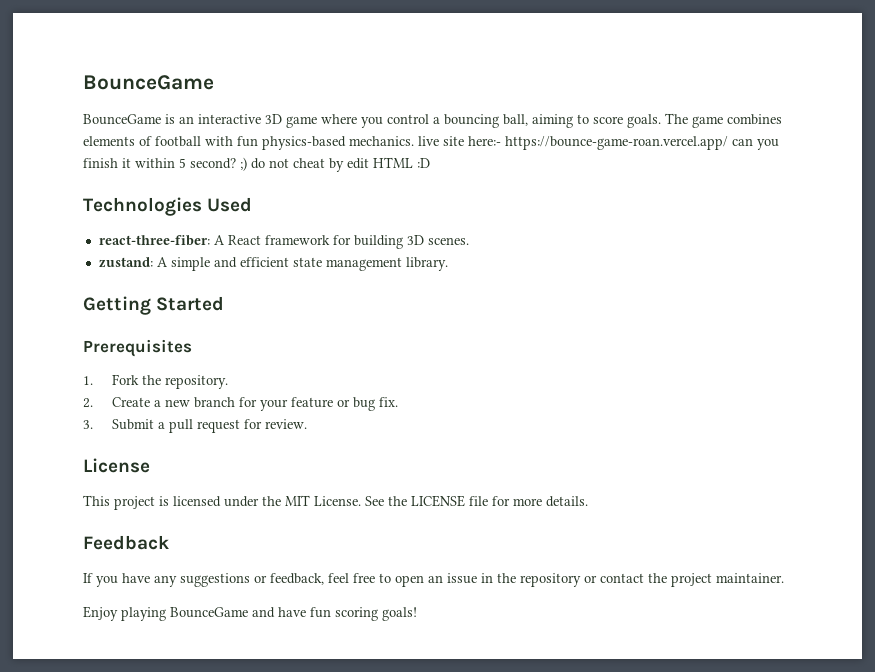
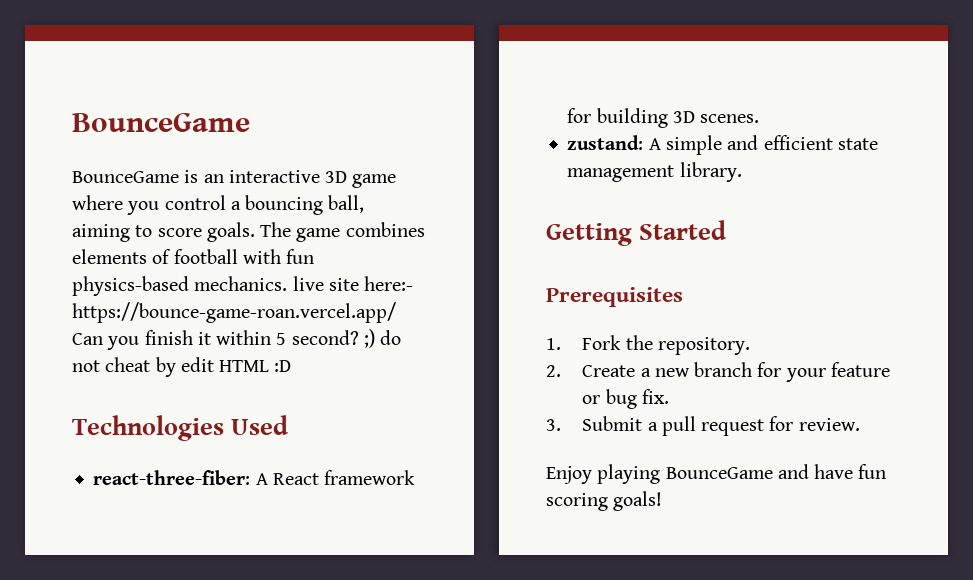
[732,138,753,146] can -> [72,333,103,345] Can
[83,458,150,473] [83,495,588,510] [83,535,169,550] [83,573,784,587] // License // This project is licensed under the MIT License. See the LICENSE file for more details. // Feedback // If you have any suggestions or feedback, feel free to open an issue in the repository or contact the project maintainer. -> (860, 424) none

